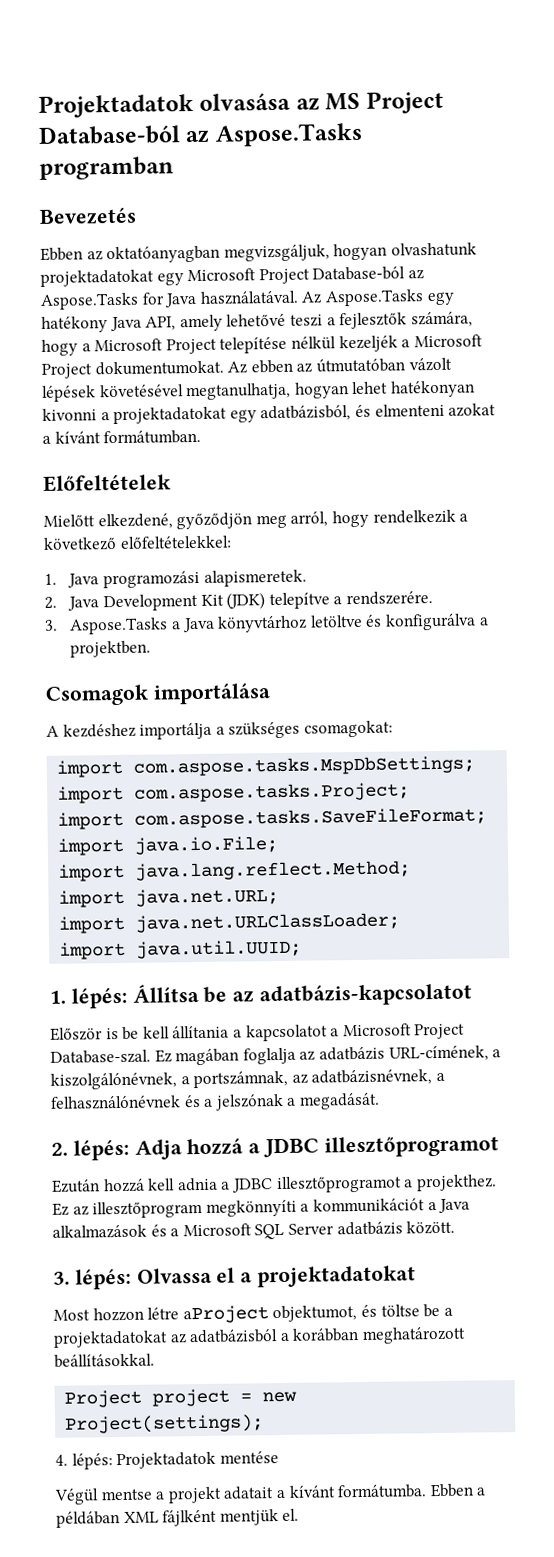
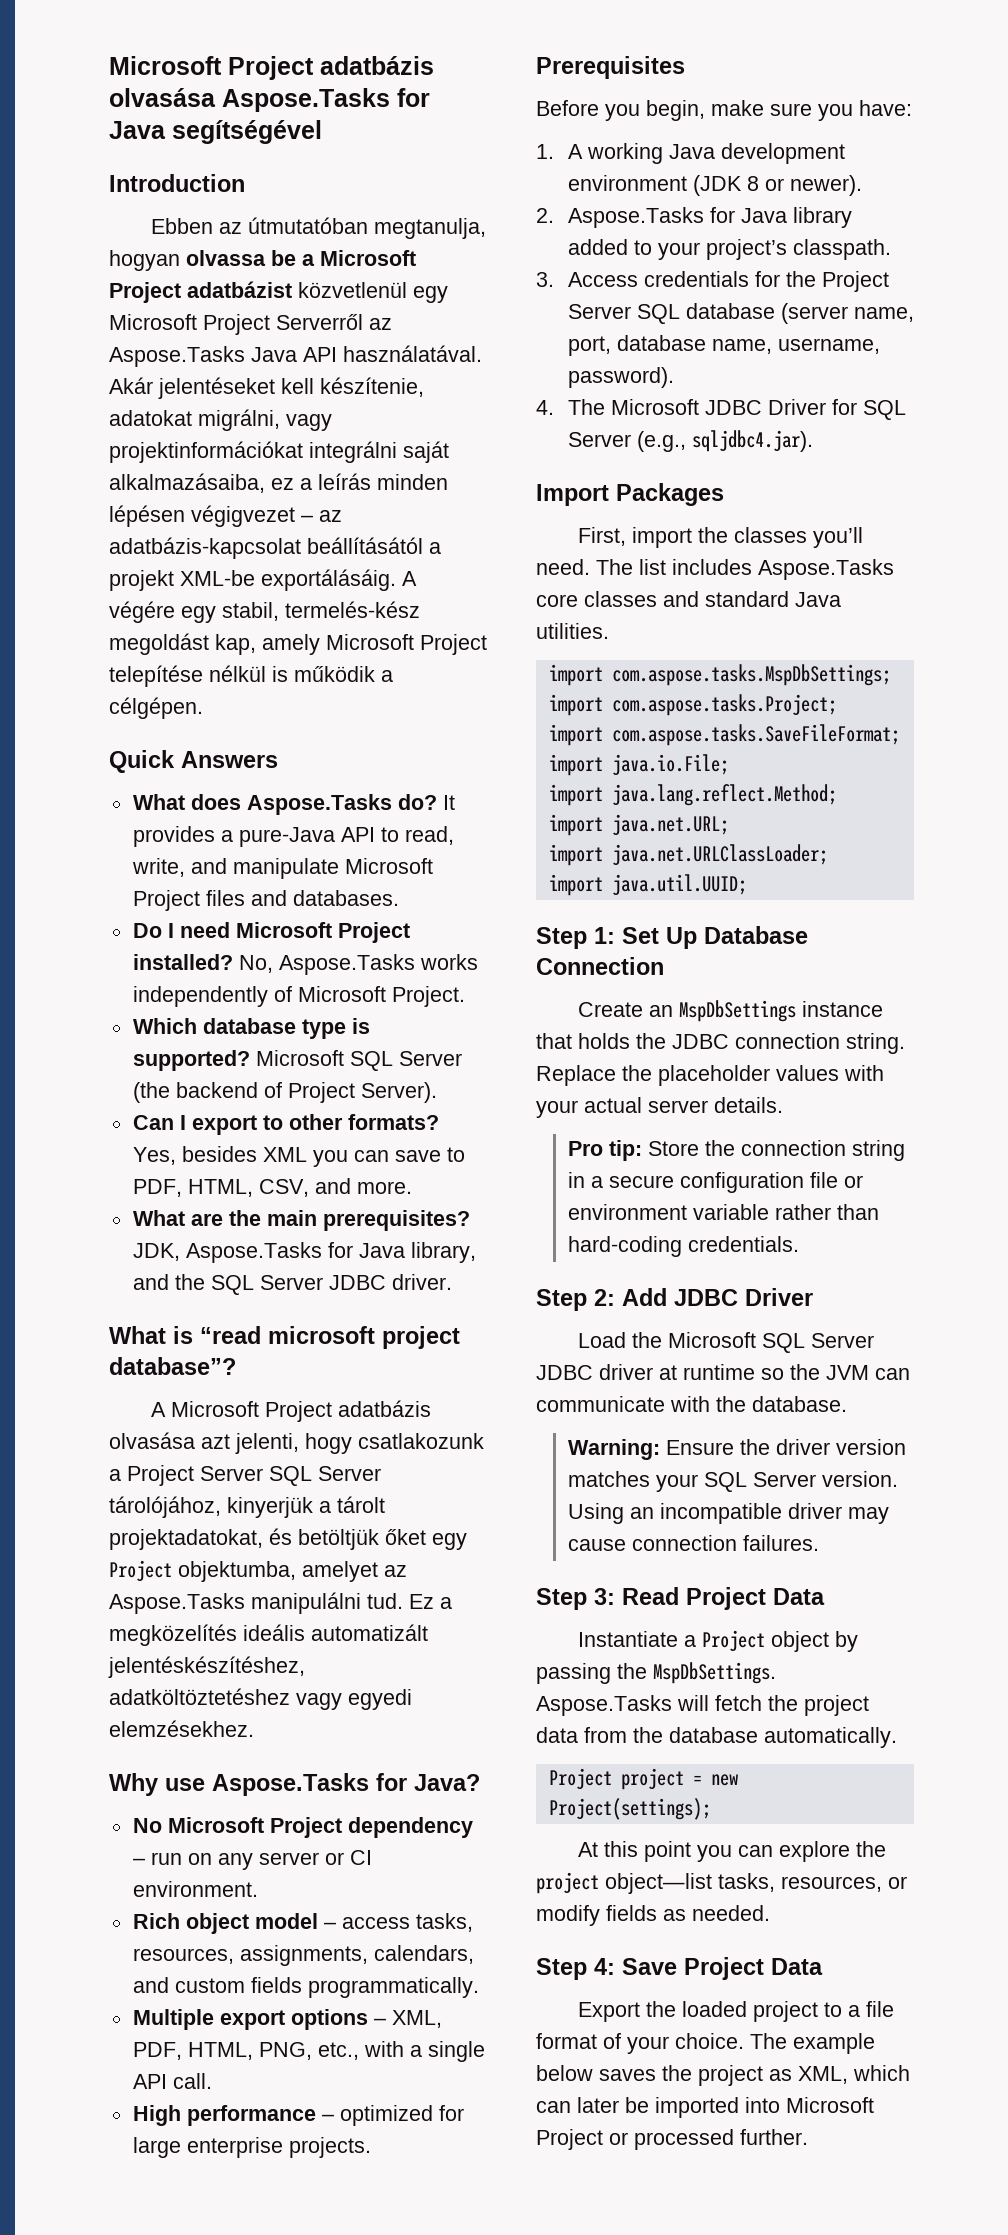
[38,90,444,118] [38,122,363,147] [39,156,174,180] [39,207,137,225] [40,242,477,264] [40,269,154,287] Projektadatok olvasása az MS Project Database-ból az Aspose.Tasks programban // Bevezetés // Ebben az oktatóanyagban megvizsgáljuk, hogyan olvashatunk projektadatokat -> [109,56,434,80] [109,88,430,112] [109,120,322,144] [109,174,245,192] [151,217,487,239] [109,250,416,271] [109,281,407,303] Microsoft Project adatbázis olvasása Aspose.Tasks for Java segítségével // Introduction // Ebben az útmutatóban megtanulja, hogyan olvassa be a Microsoft Project adatbázist közvetlenül
[312,266,424,281] [40,289,455,310] [41,311,473,333] [41,334,483,356] [41,357,452,379] [42,380,475,402] [42,403,497,425] [42,429,202,445] [43,474,171,492] [43,509,469,530] [43,535,232,551] [44,569,307,589] [44,591,433,612] [44,613,489,635] [70,640,152,658] [45,683,271,706] [46,720,393,740] Database-ból az Aspose.Tasks for Java használatával. Az Aspose.Tasks egy hatékony Java API, amely lehetővé teszi a fejlesztők számára, hogy a Microsoft Project telepítése nélkül kezeljék a Microsoft Project dokumentumokat. Az ebben az útmutatóban vázolt lépések követésével megtanulhatja, hogyan lehet hatékonyan kivonni a projektadatokat egy adatbázisból, és elmenteni azokat a kívánt formátumban. // Előfeltételek // Mielőtt elkezdené, győződjön meg arról, hogy rendelkezik a következő előfeltételekkel: // 1. Java programozási alapismeretek. // 2. Java Development Kit (JDK) telepítve a rendszerére. // 3. Aspose.Tasks a Java könyvtárhoz letöltve és konfigurálva a projektben. // Csomagok importálása // A kezdéshez importálja a szükséges csomagokat: -> [276,314,392,330] [109,345,482,367] [109,377,424,399] [109,409,332,431] [109,441,449,463] [109,473,448,493] [109,505,342,527] [109,537,441,559] [109,569,417,591] [109,601,420,623] [109,633,487,655] [109,665,393,687] [109,697,203,719] [109,750,278,773] [132,794,455,815] [132,826,454,847] [131,858,433,879] [132,890,399,911] [132,922,410,943] [132,954,478,975] [132,986,465,1007] [132,1018,370,1039] [132,1050,462,1071] [132,1082,437,1103] [132,1114,439,1135] [132,1146,465,1167] [132,1178,412,1197] [132,1210,470,1231] [132,1242,476,1263] [132,1274,452,1295] [109,1326,460,1349] [109,1357,236,1375] [151,1400,432,1422] [109,1432,484,1454] [109,1465,381,1486] [109,1496,385,1518] [109,1528,467,1550] [109,1560,407,1582] [109,1592,452,1614] [109,1624,428,1646] [108,1656,305,1678] [109,1688,412,1710] [109,1720,254,1737] [109,1773,480,1796] [132,1817,473,1838] [132,1850,372,1870] [132,1881,258,1897] [132,1913,473,1934] [132,1945,474,1966] [132,1977,479,1998] [132,2009,442,2030] [132,2041,485,2062] [132,2073,212,2089] [132,2105,464,2126] [132,2137,371,2158] [536,56,685,79] [536,100,912,121] [536,143,845,164] [567,175,862,196] [536,207,852,228] [567,239,891,260] [536,271,889,292] [567,303,914,324] [567,335,880,356] [567,367,674,388] [536,399,906,420] [567,430,813,452] [536,483,724,506] [578,527,864,548] [536,559,894,580] [536,591,841,607] [536,623,609,639] Serverről az Aspose.Tasks Java API használatával. Akár jelentéseket kell készítenie, adatokat migrálni, vagy projektinformációkat integrálni saját alkalmazásaiba, ez a leírás minden lépésen végigvezet – az adatbázis‑kapcsolat beállításától a projekt XML‑be exportálásáig. A végére egy stabil, termelés‑kész megoldást kap, amely Microsoft Project telepítése nélkül is működik a célgépen. // Quick Answers // What does Aspose.Tasks do? It provides a pure‑Java API to read, write, and manipulate Microsoft Project files and databases. // Do I need Microsoft Project installed? No, Aspose.Tasks works independently of Microsoft Project. // Which database type is supported? Microsoft SQL Server (the backend of Project Server). // Can I export to other formats? Yes, besides XML you can save to PDF, HTML, CSV, and more. // What are the main prerequisites? JDK, Aspose.Tasks for Java library, and the SQL Server JDBC driver. // What is “read microsoft project database”? // A Microsoft Project adatbázis olvasása azt jelenti, hogy csatlakozunk a Project Server SQL Server tárolójához, kinyerjük a tárolt projektadatokat, és betöltjük őket egy Project objektumba, amelyet az Aspose.Tasks manipulálni tud. Ez a megközelítés ideális automatizált jelentéskészítéshez, adatköltöztetéshez vagy egyedi elemzésekhez. // Why use Aspose.Tasks for Java? // No Microsoft Project dependency – run on any server or CI environment. // Rich object model – access tasks, resources, assignments, calendars, and custom fields programmatically. // Multiple export options – XML, PDF, HTML, PNG, etc., with a single API call. // High performance – optimized for large enterprise projects. // Prerequisites // Before you begin, make sure you have: // 1. A working Java development environment (JDK 8 or newer). // 2. Aspose.Tasks for Java library added to your project’s classpath. // 3. Access credentials for the Project Server SQL database (server name, port, database name, username, password). // 4. The Microsoft JDBC Driver for SQL Server (e.g., sqljdbc4.jar). // Import Packages // First, import the classes you’ll need. The list includes Aspose.Tasks core classes and standard Java utilities.
[49,983,473,1009] [50,1023,466,1042] [50,1045,502,1066] [50,1069,445,1090] [50,1092,380,1111] [51,1135,499,1161] [52,1174,497,1194] [52,1198,471,1219] [52,1220,456,1240] [53,1265,417,1290] [53,1303,453,1324] [53,1326,466,1348] [54,1353,155,1368] 1. lépés: Állítsa be az adatbázis-kapcsolatot // Először is be kell állítania a kapcsolatot a Microsoft Project Database-szal. Ez magában foglalja az adatbázis URL-címének, a kiszolgálónévnek, a portszámnak, az adatbázisnévnek, a felhasználónévnek és a jelszónak a megadását. // 2. lépés: Adja hozzá a JDBC illesztőprogramot // Ezután hozzá kell adnia a JDBC illesztőprogramot a projekthez. Ez az illesztőprogram megkönnyíti a kommunikációt a Java alkalmazások és a Microsoft SQL Server adatbázis között. // 3. lépés: Olvassa el a projektadatokat // Most hozzon létre aProject objektumot, és töltse be a projektadatokat az adatbázisból a korábban meghatározott beállításokkal. -> [536,926,808,949] [536,957,664,975] [578,1000,884,1022] [536,1033,905,1054] [536,1065,884,1086] [536,1097,783,1118] [567,1140,905,1161] [567,1172,863,1193] [567,1204,879,1220] [567,1236,799,1257] [536,1288,813,1311] [578,1332,875,1353] [536,1364,910,1380] [536,1396,847,1412] [567,1439,906,1460] [567,1471,898,1492] [567,1503,889,1524] [567,1535,819,1551] [536,1587,825,1610] [578,1630,859,1652] [536,1662,776,1684] [536,1695,869,1716] [536,1727,897,1748] Step 1: Set Up Database Connection // Create an MspDbSettings instance that holds the JDBC connection string. Replace the placeholder values with your actual server details. // Pro tip: Store the connection string in a secure configuration file or environment variable rather than hard‑coding credentials. // Step 2: Add JDBC Driver // Load the Microsoft SQL Server JDBC driver at runtime so the JVM can communicate with the database. // Warning: Ensure the driver version matches your SQL Server version. Using an incompatible driver may cause connection failures. // Step 3: Read Project Data // Instantiate a Project object by passing the MspDbSettings. Aspose.Tasks will fetch the project data from the database automatically.
[55,1451,279,1470] [54,1483,487,1505] [56,1508,300,1528] 4. lépés: Projektadatok mentése // Végül mentse a projekt adatait a kívánt formátumba. Ebben a példában XML fájlként mentjük el. -> [578,1841,887,1862] [536,1872,907,1894] [536,1905,770,1926] [536,1957,823,1980] [578,2001,895,2022] [536,2033,875,2054] [536,2065,910,2086] [536,2097,874,2118] [536,2129,808,2150] At this point you can explore the project object—list tasks, resources, or modify fields as needed. // Step 4: Save Project Data // Export the loaded project to a file format of your choice. The example below saves the project as XML, which can later be imported into Microsoft Project or processed further.

